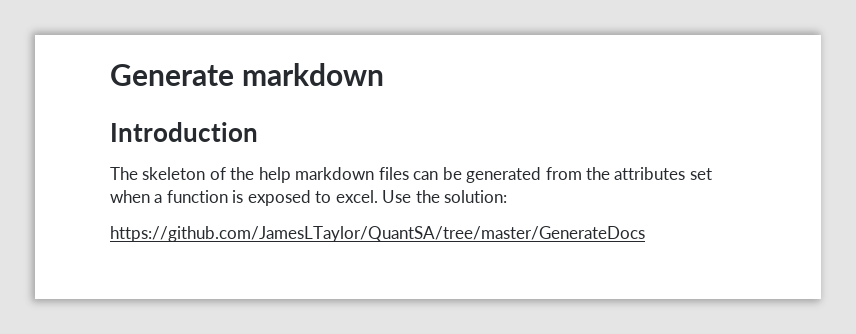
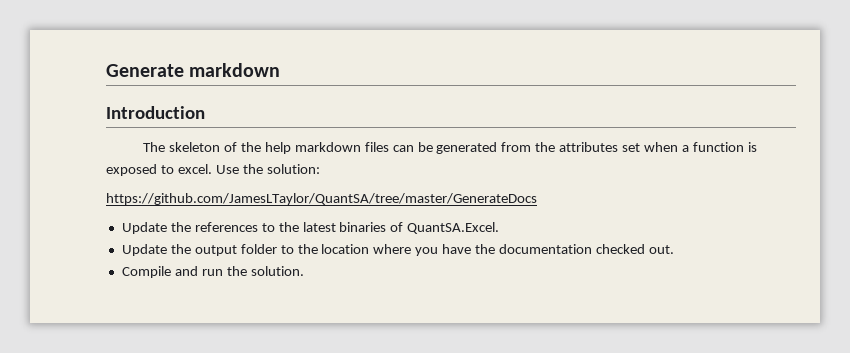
(645, 234) none -> [121,222,500,234] [121,244,674,256] [121,266,304,278] // Update the references to the latest binaries of QuantSA.Excel. // Update the output folder to the location where you have the documentation checked out. // Compile and run the solution.

